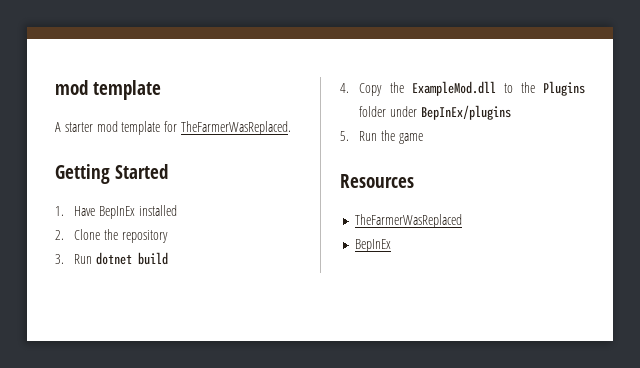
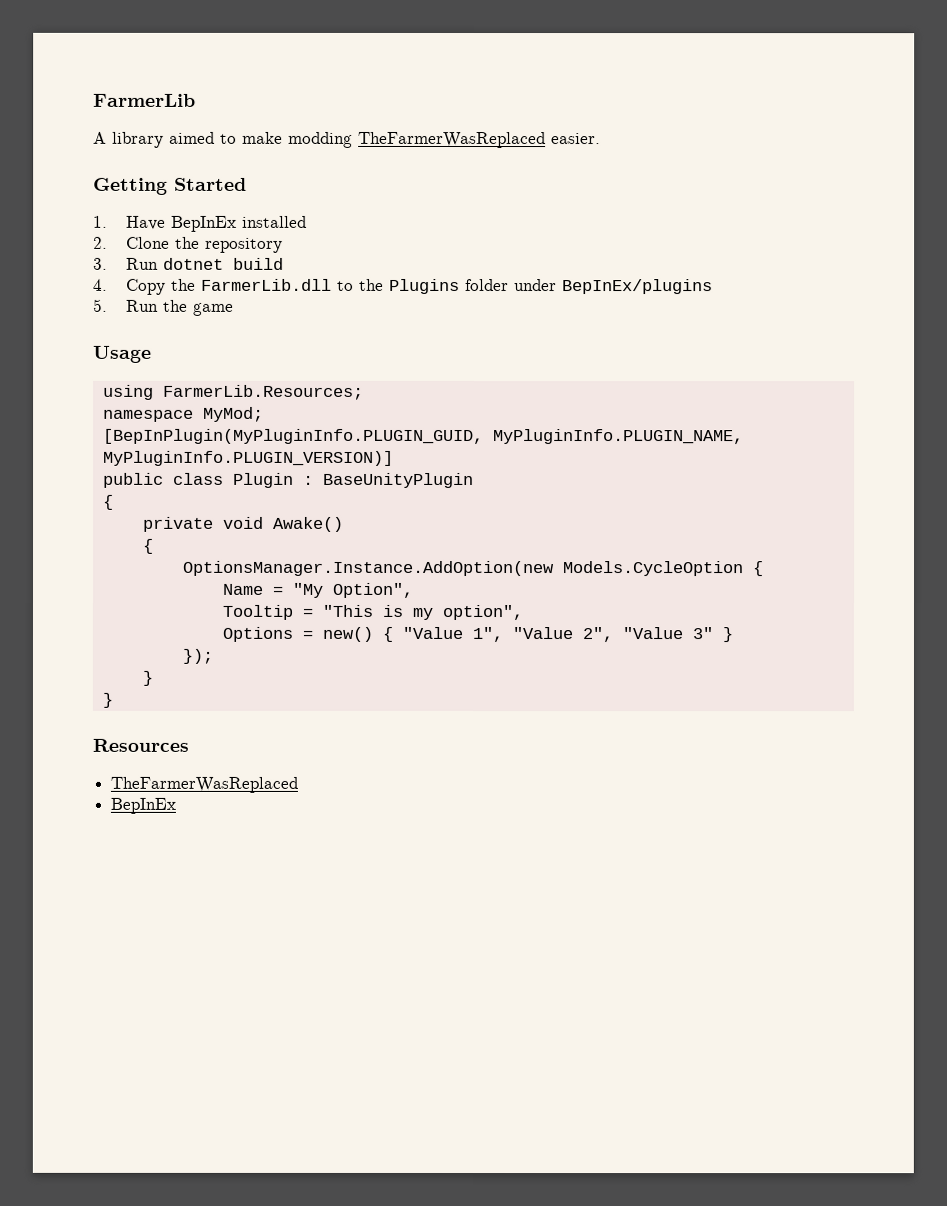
[55,80,162,100] mod template -> [93,93,196,107] FarmerLib
[64,121,291,135] starter mod template for TheFarmerWasReplaced. -> [112,131,601,149] library aimed to make modding TheFarmerWasReplaced easier.
[411,81,496,96] ExampleMod.dll -> [200,278,332,291] FarmerLib.dll
(423, 138) none -> [93,345,152,363] [102,384,364,400] [102,406,264,422] [102,428,744,445] [102,450,394,466] [102,472,474,488] [102,494,114,510] [142,516,344,532] [142,538,154,554] [182,560,764,577] [222,582,414,598] [221,604,523,621] [221,626,733,643] [181,648,213,664] [141,670,153,686] [101,692,113,708] // Usage // using FarmerLib.Resources; // namespace MyMod; // [BepInPlugin(MyPluginInfo.PLUGIN_GUID, MyPluginInfo.PLUGIN_NAME, MyPluginInfo.PLUGIN_VERSION)] // public class Plugin : BaseUnityPlugin // { // private void Awake() // { // OptionsManager.Instance.AddOption(new Models.CycleOption { // Name = "My Option", // Tooltip = "This is my option", // Options = new() { "Value 1", "Value 2", "Value 3" } // }); // } // }

